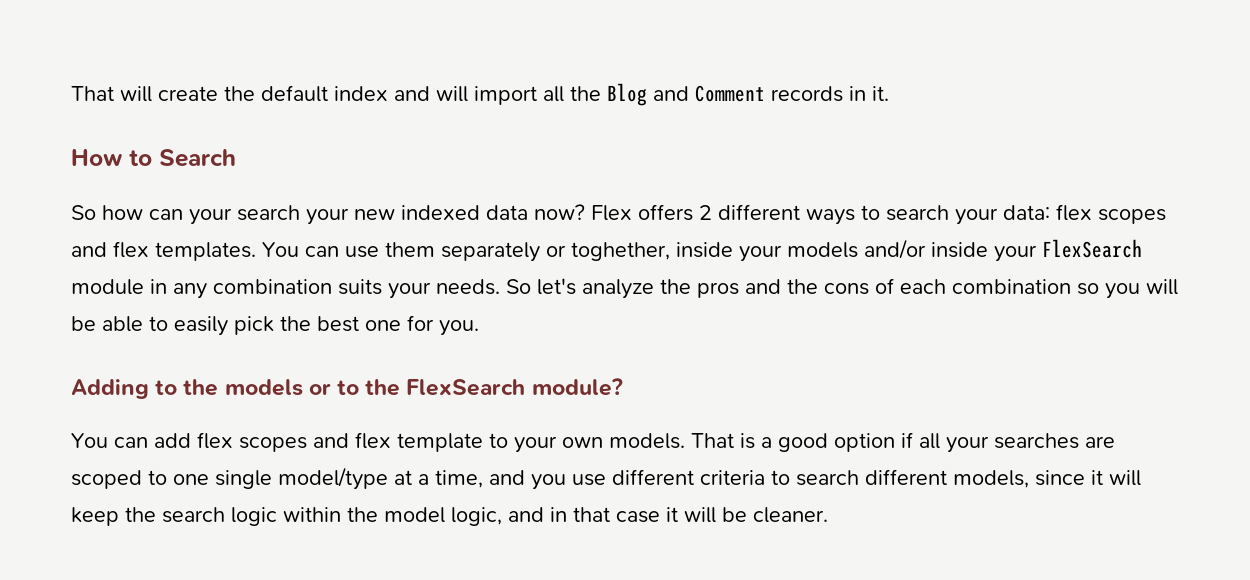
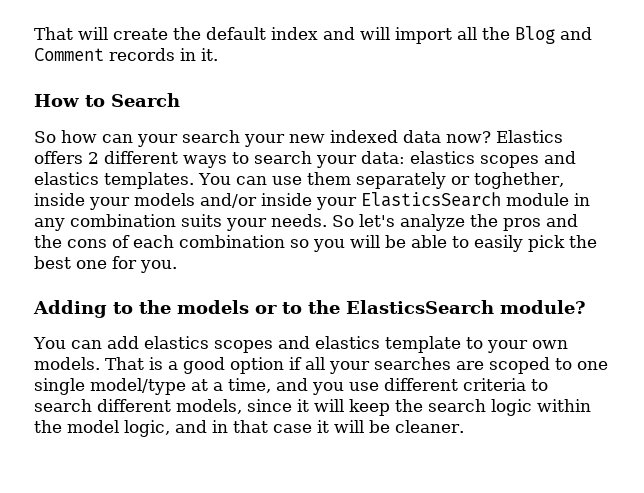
[591,205,632,221] Flex -> [496,130,563,143] Elastics
[1056,204,1166,224] [71,241,149,258] flex scopes and flex -> [410,151,576,168] [34,172,99,185] elastics scopes and elastics
[1042,239,1142,258] FlexSearch -> [361,192,501,207] ElasticsSearch
[406,379,526,396] FlexSearch -> [346,300,494,314] ElasticsSearch
[197,432,391,452] flex scopes and flex -> [143,336,380,353] elastics scopes and elastics

